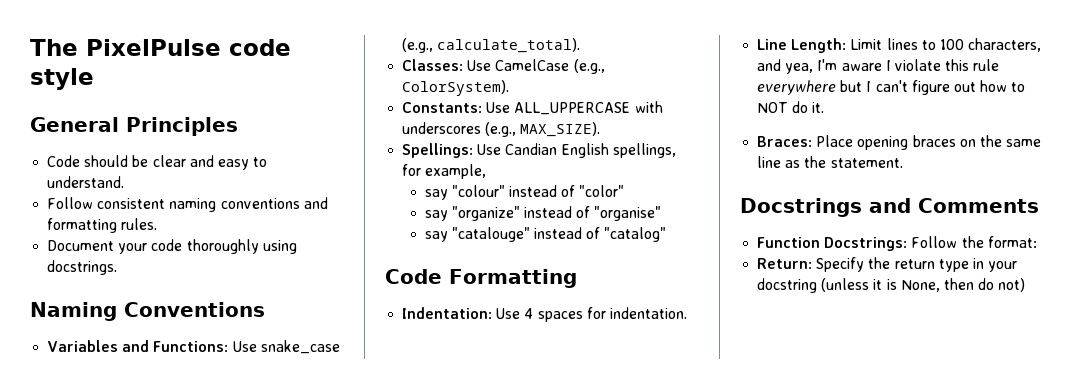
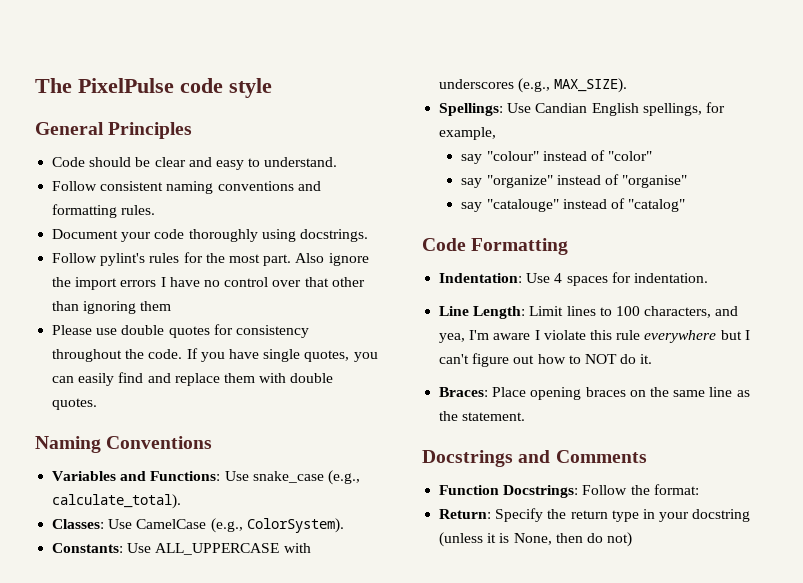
(118, 267) none -> [52,252,369,266] [52,277,365,290] [52,301,172,314] [52,324,309,338] [52,348,378,362] [52,372,334,386] [52,398,98,410] // Follow pylint's rules for the most part. Also ignore the import errors I have no control over that other than ignoring them // Please use double quotes for consistency throughout the code. If you have single quotes, you can easily find and replace them with double quotes.

